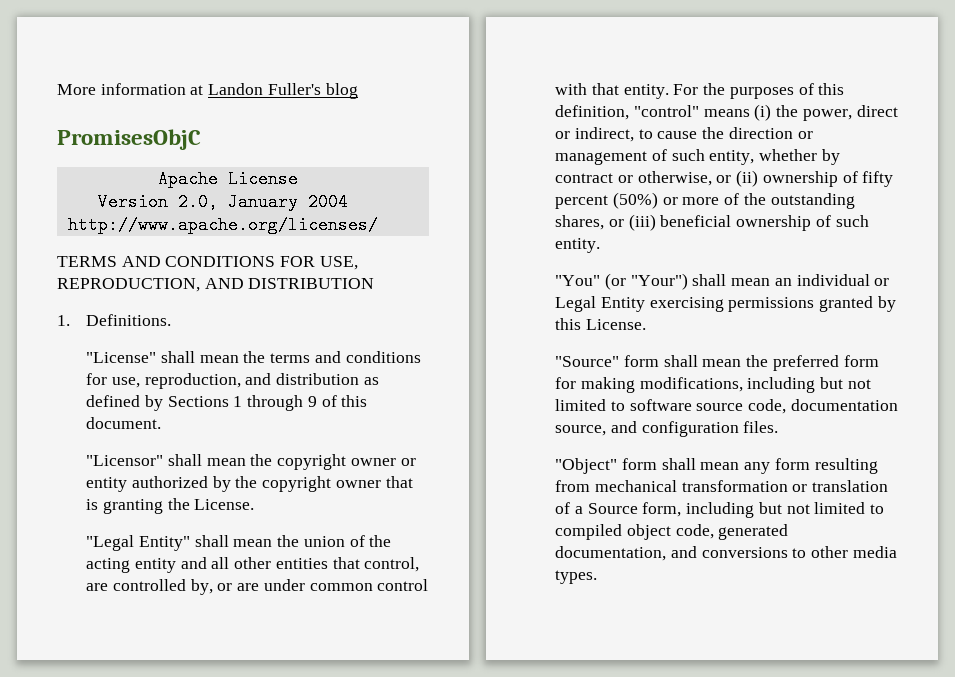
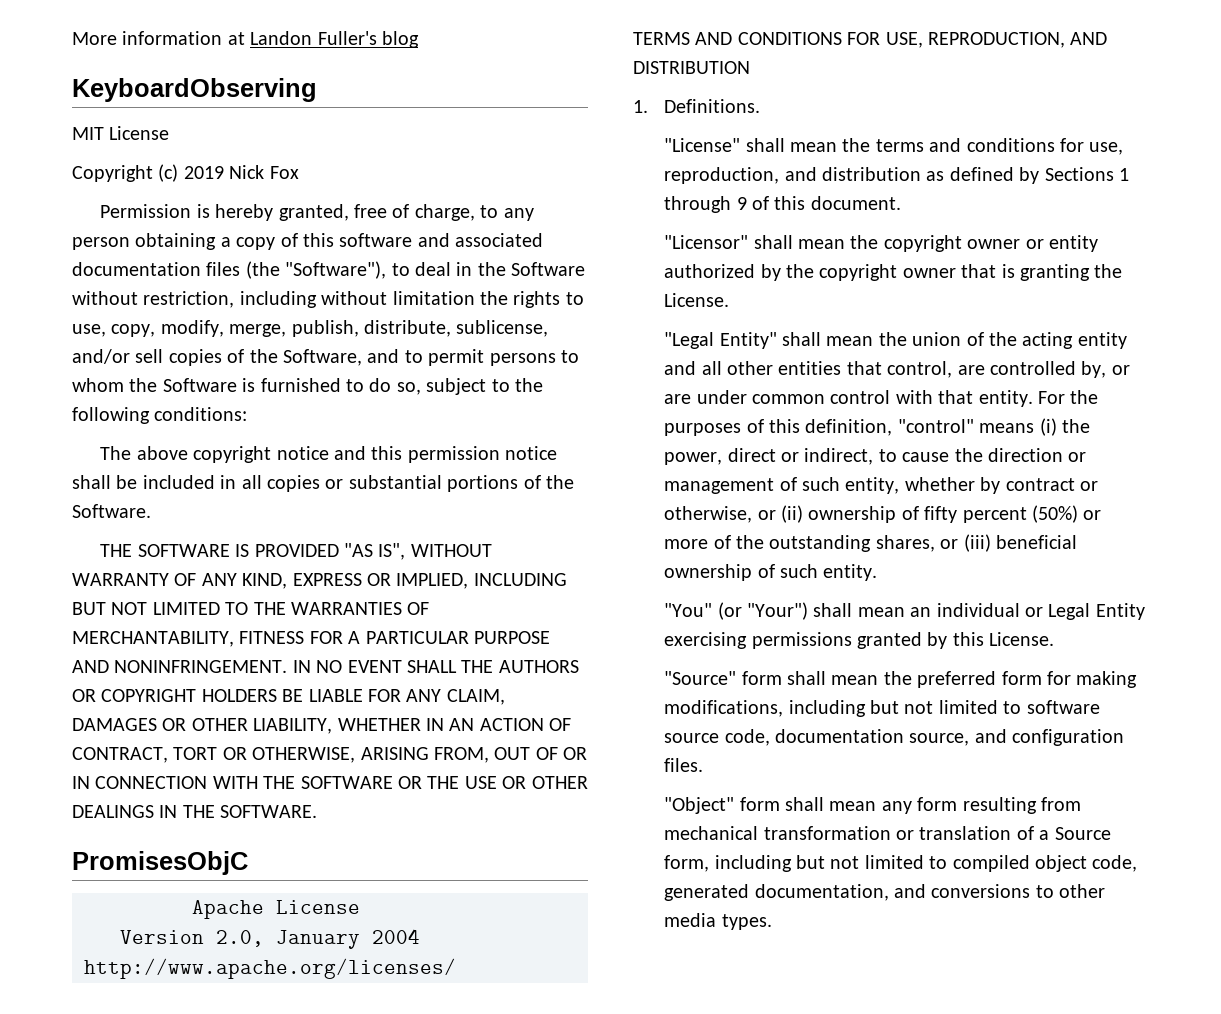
(358, 91) none -> [72,78,317,102] [72,126,170,140] [72,164,299,182] [100,204,534,221] [72,233,544,250] [72,261,586,279] [72,291,584,308] [72,320,549,337] [72,349,579,366] [72,378,543,395] [72,407,248,424] [100,446,558,463] [72,475,574,492] [72,504,151,518] [100,543,492,560] [72,573,567,589] [72,602,430,615] [72,631,550,647] [72,660,579,673] [72,689,505,705] [72,718,572,734] [72,747,588,763] [72,776,588,789] [72,805,318,818] // KeyboardObserving // MIT License // Copyright (c) 2019 Nick Fox // Permission is hereby granted, free of charge, to any person obtaining a copy of this software and associated documentation files (the "Software"), to deal in the Software without restriction, including without limitation the rights to use, copy, modify, merge, publish, distribute, sublicense, and/or sell copies of the Software, and to permit persons to whom the Software is furnished to do so, subject to the following conditions: // The above copyright notice and this permission notice shall be included in all copies or substantial portions of the Software. // THE SOFTWARE IS PROVIDED "AS IS", WITHOUT WARRANTY OF ANY KIND, EXPRESS OR IMPLIED, INCLUDING BUT NOT LIMITED TO THE WARRANTIES OF MERCHANTABILITY, FITNESS FOR A PARTICULAR PURPOSE AND NONINFRINGEMENT. IN NO EVENT SHALL THE AUTHORS OR COPYRIGHT HOLDERS BE LIABLE FOR ANY CLAIM, DAMAGES OR OTHER LIABILITY, WHETHER IN AN ACTION OF CONTRACT, TORT OR OTHERWISE, ARISING FROM, OUT OF OR IN CONNECTION WITH THE SOFTWARE OR THE USE OR OTHER DEALINGS IN THE SOFTWARE.

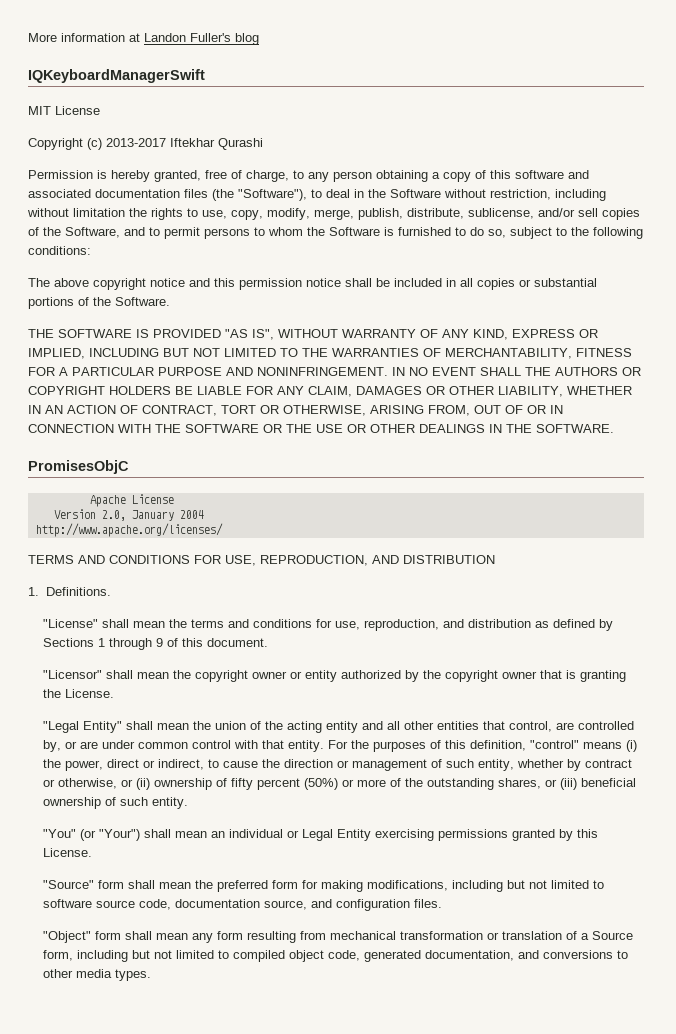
[72,78,317,102] KeyboardObserving -> [28,69,205,83] IQKeyboardManagerSwift
[183,165,299,179] 2019 Nick Fox -> [106,138,263,150] 2013-2017 Iftekhar Qurashi

